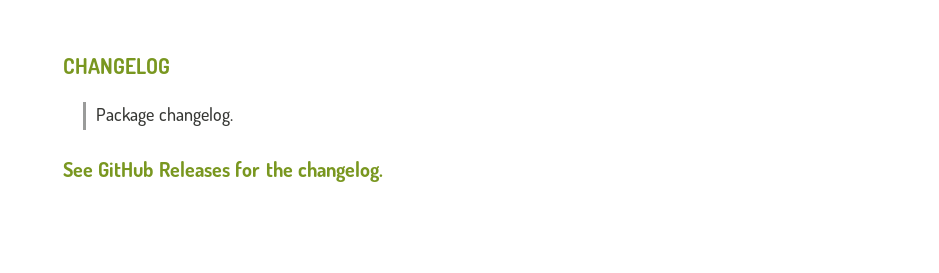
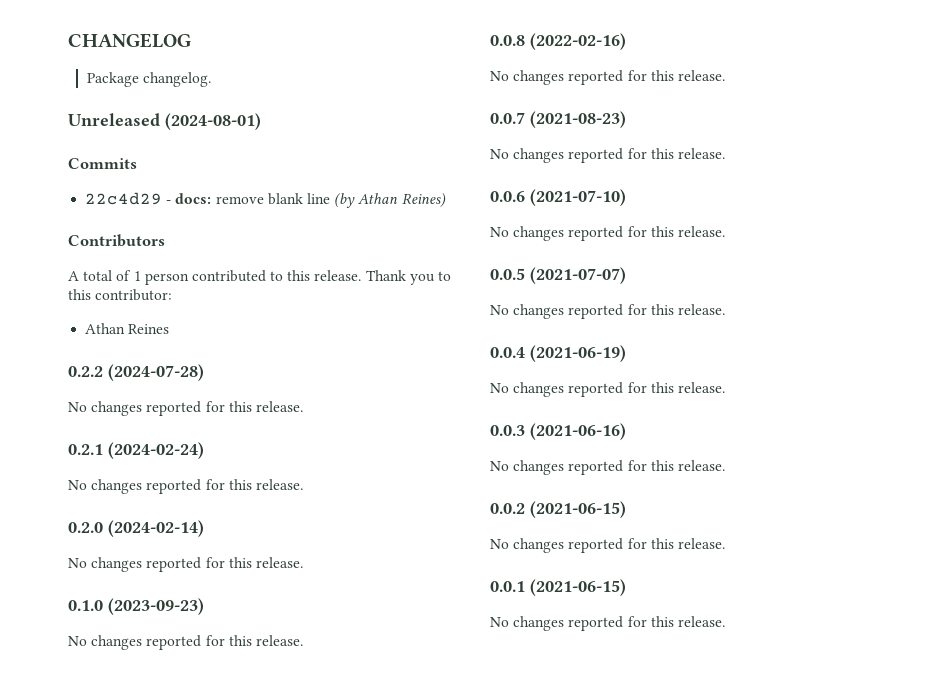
[63,161,383,182] See GitHub Releases for the changelog. -> [68,113,261,130] [68,158,137,169] [85,192,446,208] [68,234,165,247] [68,270,452,285] [68,289,173,301] [85,323,170,334] [68,364,204,381] [68,401,303,416] [68,442,204,459] [68,479,303,494] [68,520,204,537] [68,557,303,572] [68,598,204,615] [68,635,303,650] [490,33,626,50] [490,70,725,85] [490,111,626,128] [490,148,725,163] [490,189,626,206] [490,226,725,241] [490,267,626,284] [490,304,725,319] [490,345,626,362] [490,382,725,397] [490,423,626,440] [490,460,725,475] [490,501,626,518] [490,538,725,553] [490,579,626,596] [490,616,725,631] Unreleased (2024-08-01) // Commits // 22c4d29 - docs: remove blank line (by Athan Reines) // Contributors // A total of 1 person contributed to this release. Thank you to this contributor: // Athan Reines // 0.2.2 (2024-07-28) // No changes reported for this release. // 0.2.1 (2024-02-24) // No changes reported for this release. // 0.2.0 (2024-02-14) // No changes reported for this release. // 0.1.0 (2023-09-23) // No changes reported for this release. // 0.0.8 (2022-02-16) // No changes reported for this release. // 0.0.7 (2021-08-23) // No changes reported for this release. // 0.0.6 (2021-07-10) // No changes reported for this release. // 0.0.5 (2021-07-07) // No changes reported for this release. // 0.0.4 (2021-06-19) // No changes reported for this release. // 0.0.3 (2021-06-16) // No changes reported for this release. // 0.0.2 (2021-06-15) // No changes reported for this release. // 0.0.1 (2021-06-15) // No changes reported for this release.

